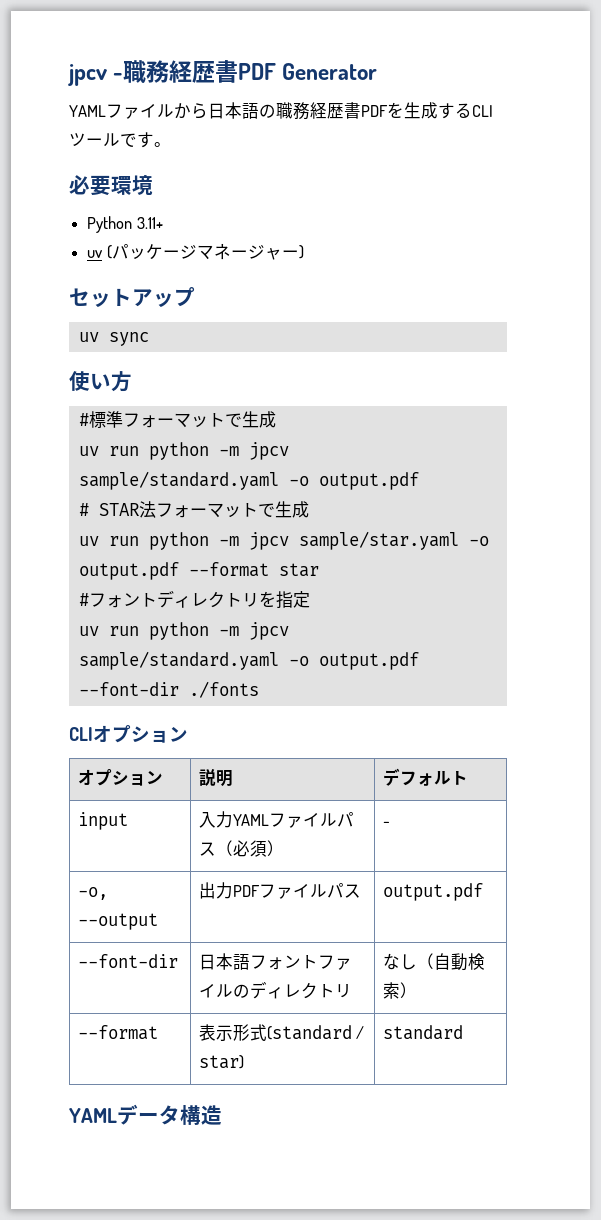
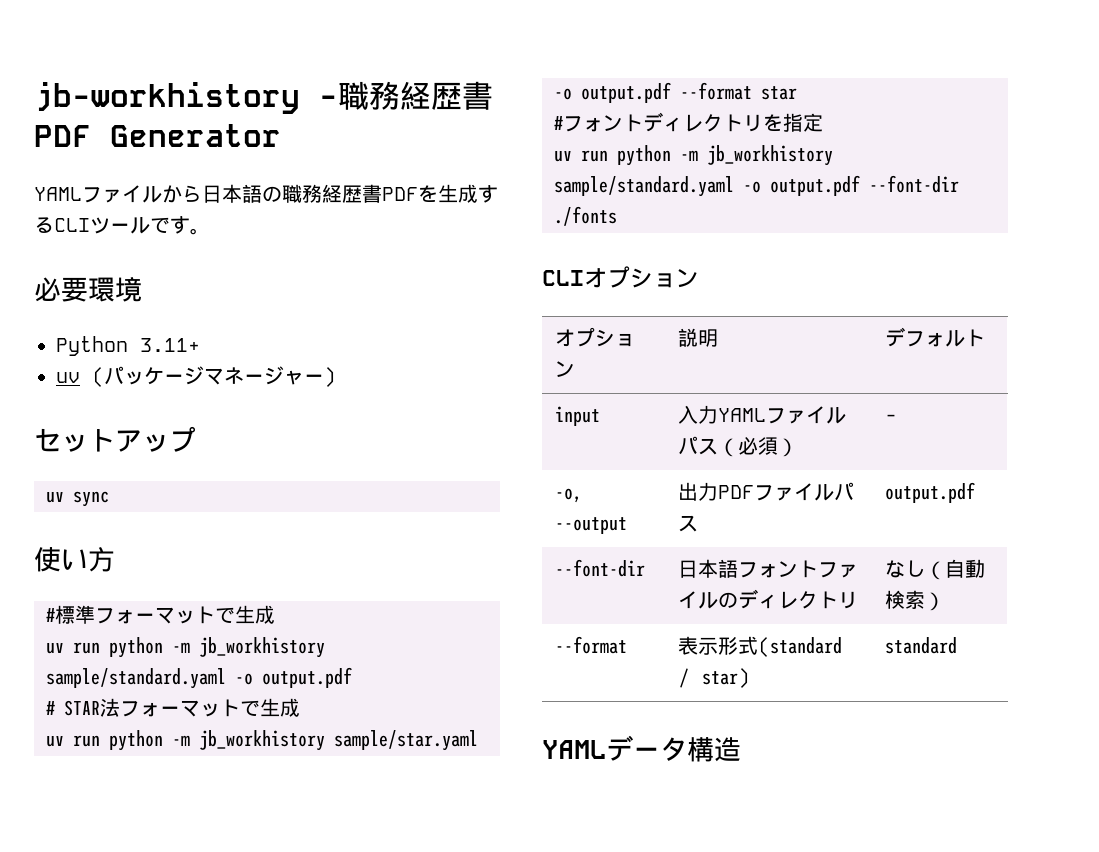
[68,64,107,86] jpcv -> [34,82,300,114] jb-workhistory
[248,442,289,460] jpcv -> [199,637,325,658] jb_workhistory
[248,532,289,550] jpcv -> [199,730,325,751] jb_workhistory
[248,622,289,640] jpcv -> [707,145,833,166] jb_workhistory

